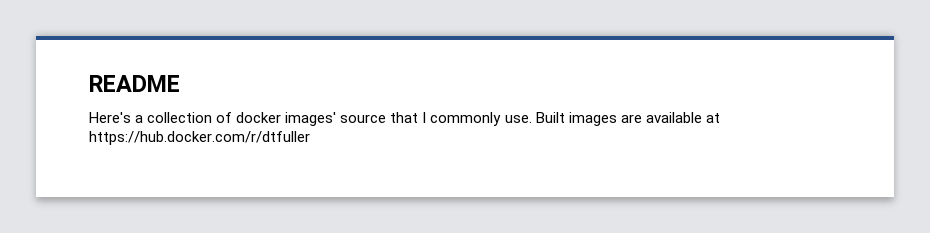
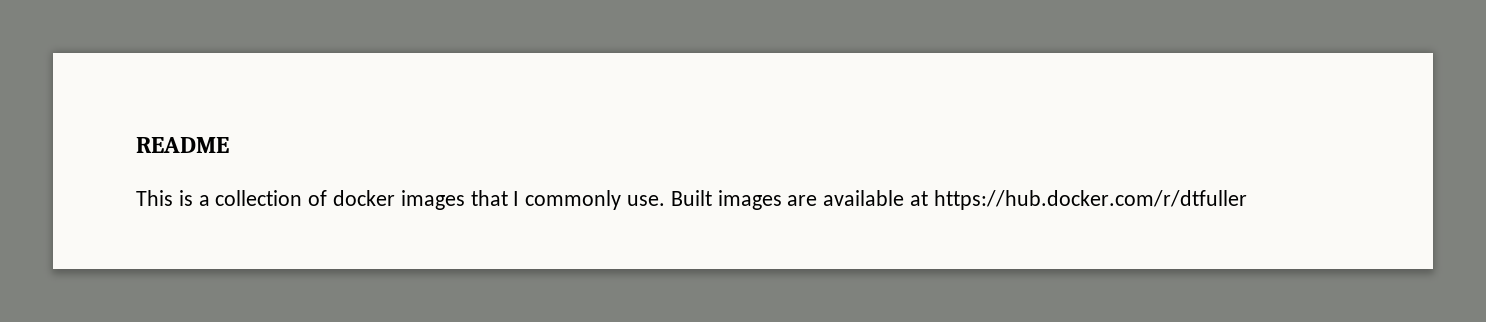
[89,112,131,123] Here's -> [136,190,193,206] This is
[285,112,387,126] images' source -> [400,190,465,210] images

